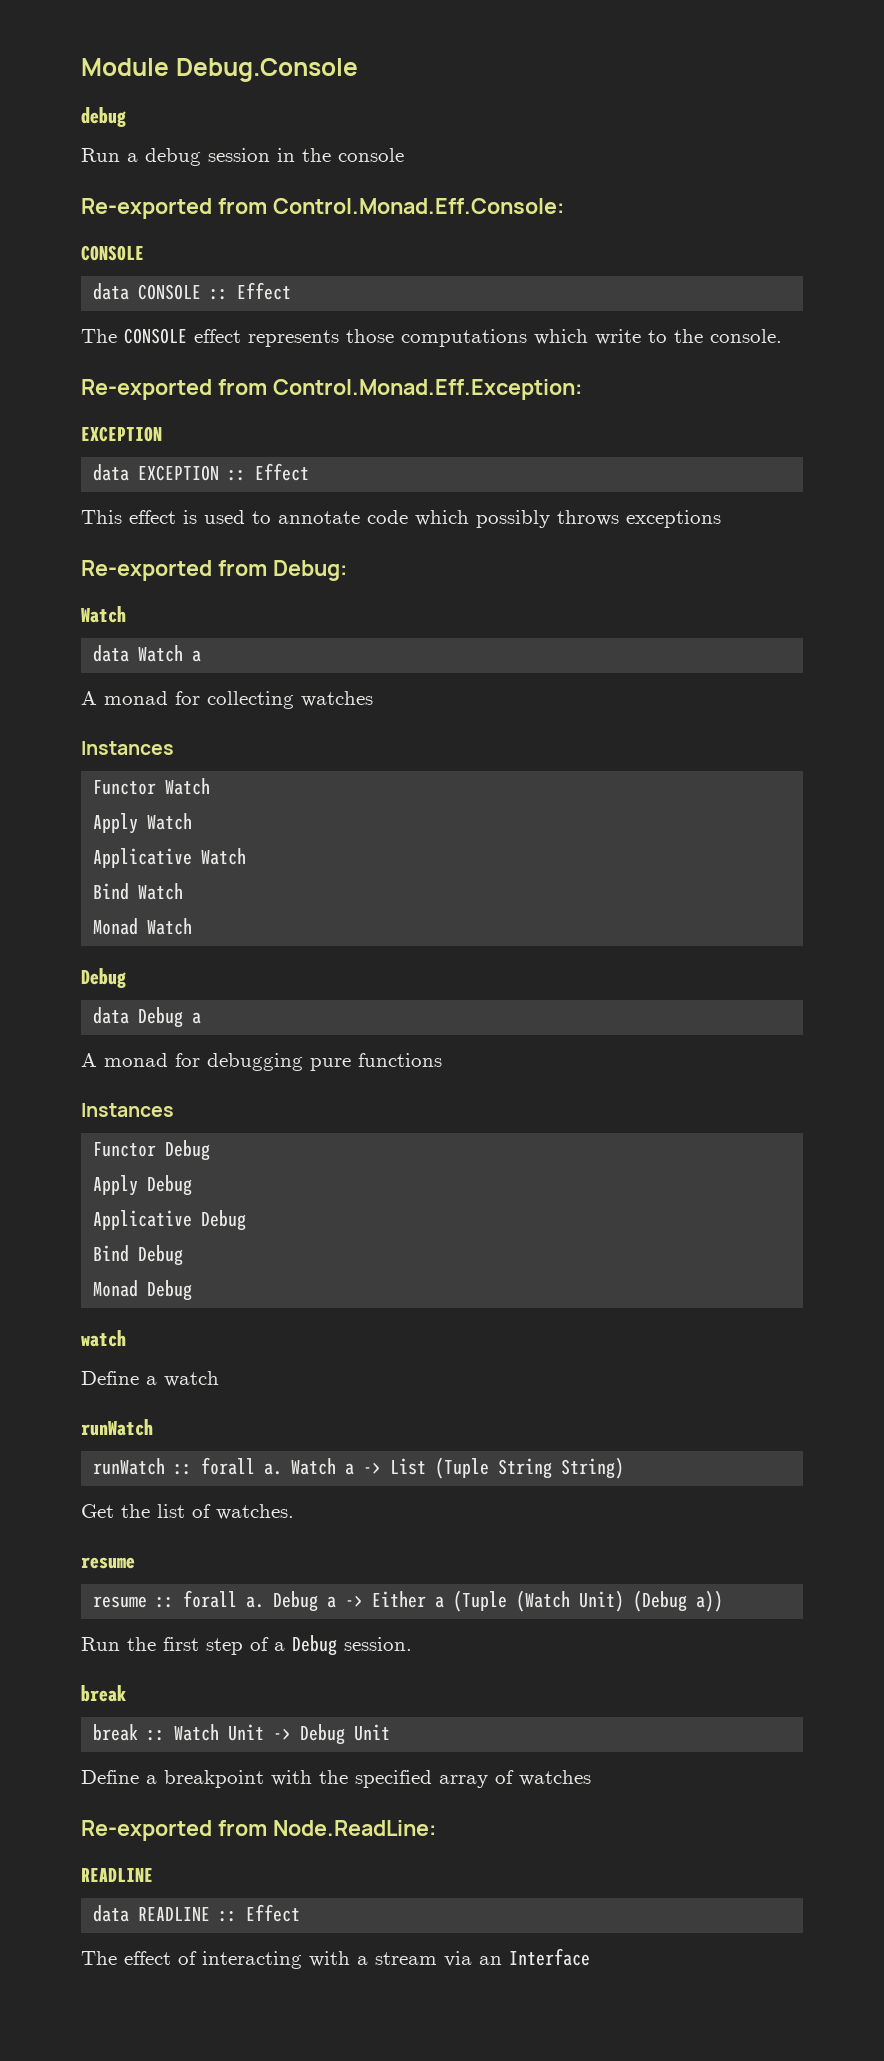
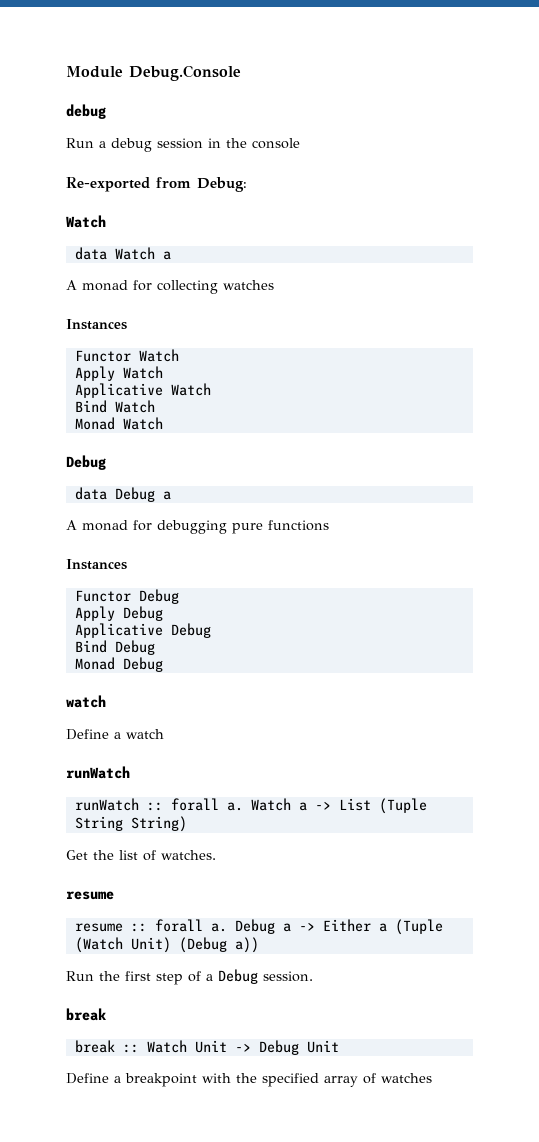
[81,198,564,219] [81,245,144,261] [93,282,292,300] [81,328,782,347] [81,379,582,400] [81,426,162,442] [93,463,310,481] [81,510,721,528] // Re-exported from Control.Monad.Eff.Console: // CONSOLE // data CONSOLE :: Effect // The CONSOLE effect represents those computations which write to the console. // Re-exported from Control.Monad.Eff.Exception: // EXCEPTION // data EXCEPTION :: Effect // This effect is used to annotate code which possibly throws exceptions -> (300, 143) none
[81,1820,436,1841] [81,1868,153,1882] [93,1904,301,1922] [81,1948,590,1969] // Re-exported from Node.ReadLine: // READLINE // data READLINE :: Effect // The effect of interacting with a stream via an Interface -> (432, 1078) none

